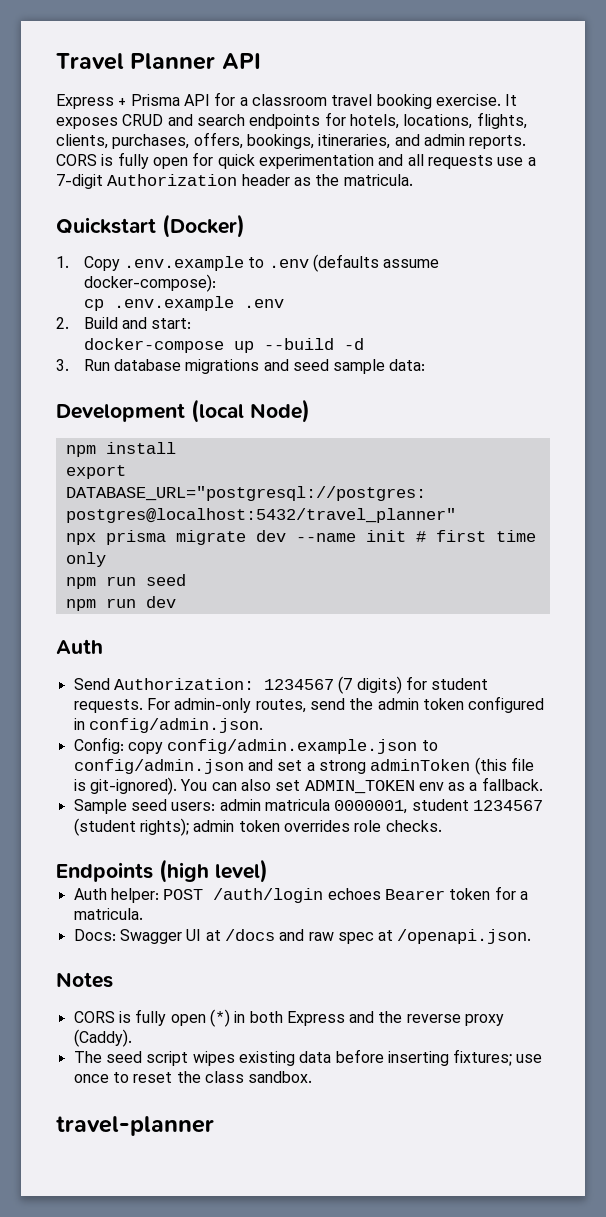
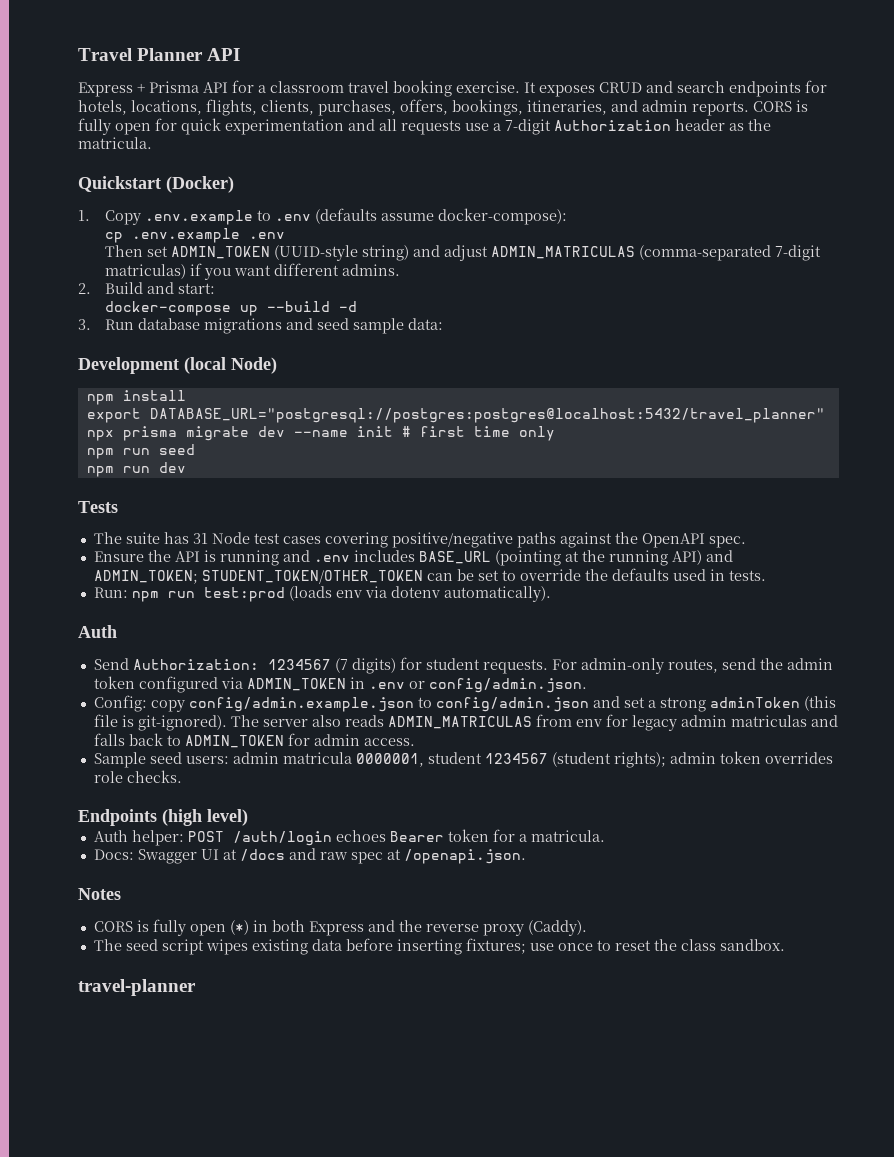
(284, 303) none -> [104,245,821,261] [104,263,400,280] // Then set ADMIN_TOKEN (UUID-style string) and adjust ADMIN_MATRICULAS (comma-separated 7-digit matriculas) if you want different admins.
(176, 602) none -> [78,501,118,513] [93,532,746,548] [93,550,733,566] [93,568,766,584] [93,586,551,602] // Tests // The suite has 31 Node test cases covering positive/negative paths against the OpenAPI spec. // Ensure the API is running and .env includes BASE_URL (pointing at the running API) and ADMIN_TOKEN; STUDENT_TOKEN/OTHER_TOKEN can be set to override the defaults used in tests. // Run: npm run test:prod (loads env via dotenv automatically).
[73,718,85,730] in -> [220,677,425,691] via ADMIN_TOKEN in .env or
[180,777,543,794] You can also set ADMIN_TOKEN env as a fallback. -> [230,714,838,731] [93,733,415,748] The server also reads ADMIN_MATRICULAS from env for legacy admin matriculas and falls back to ADMIN_TOKEN for admin access.

